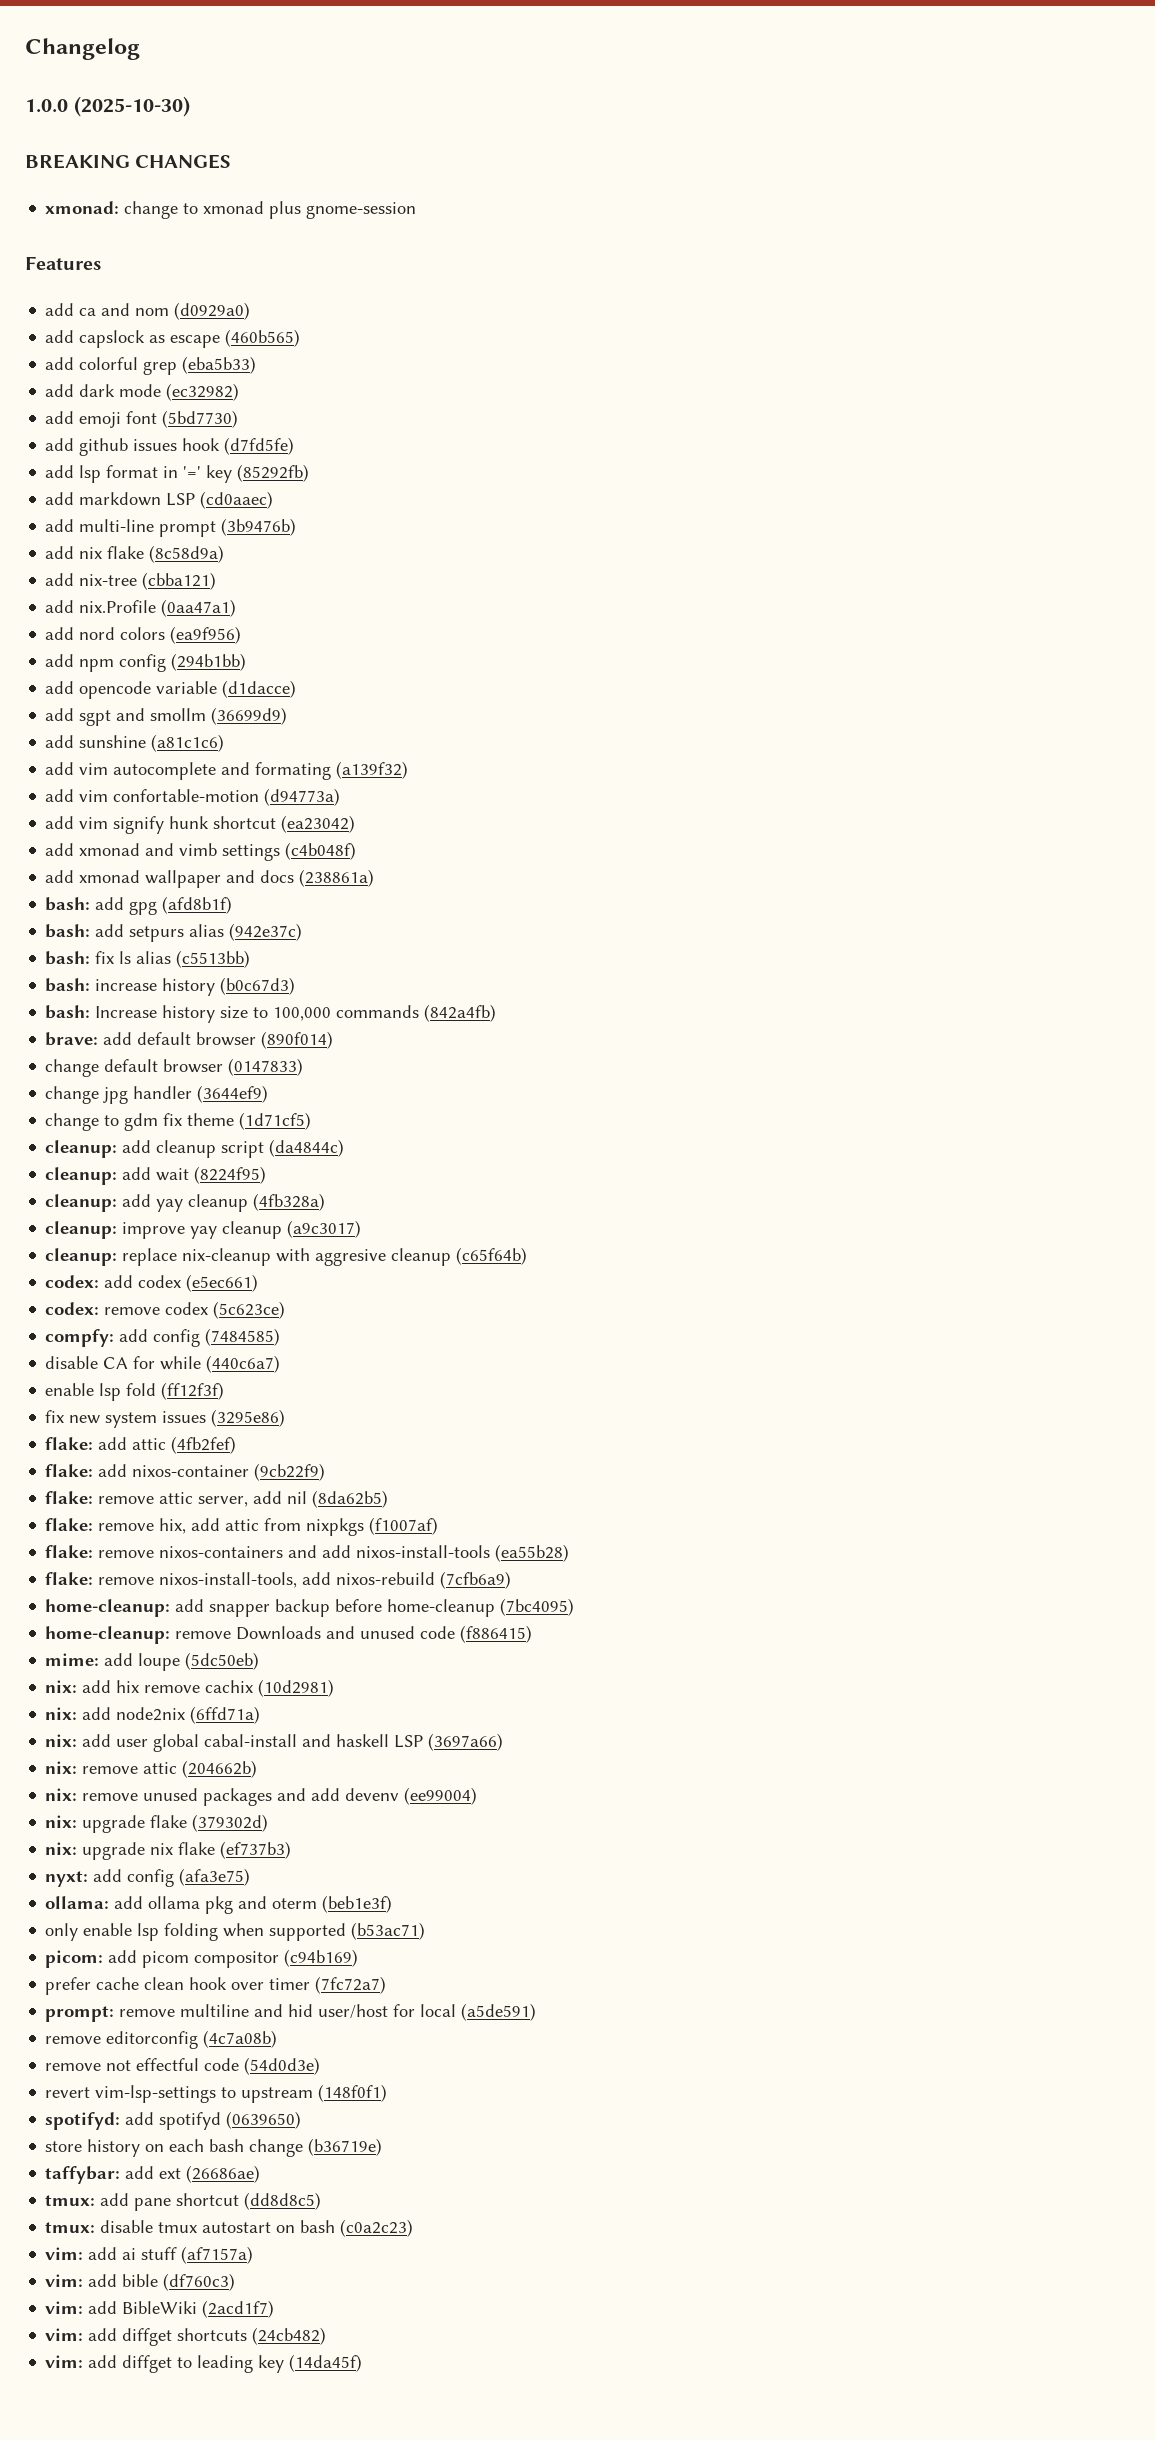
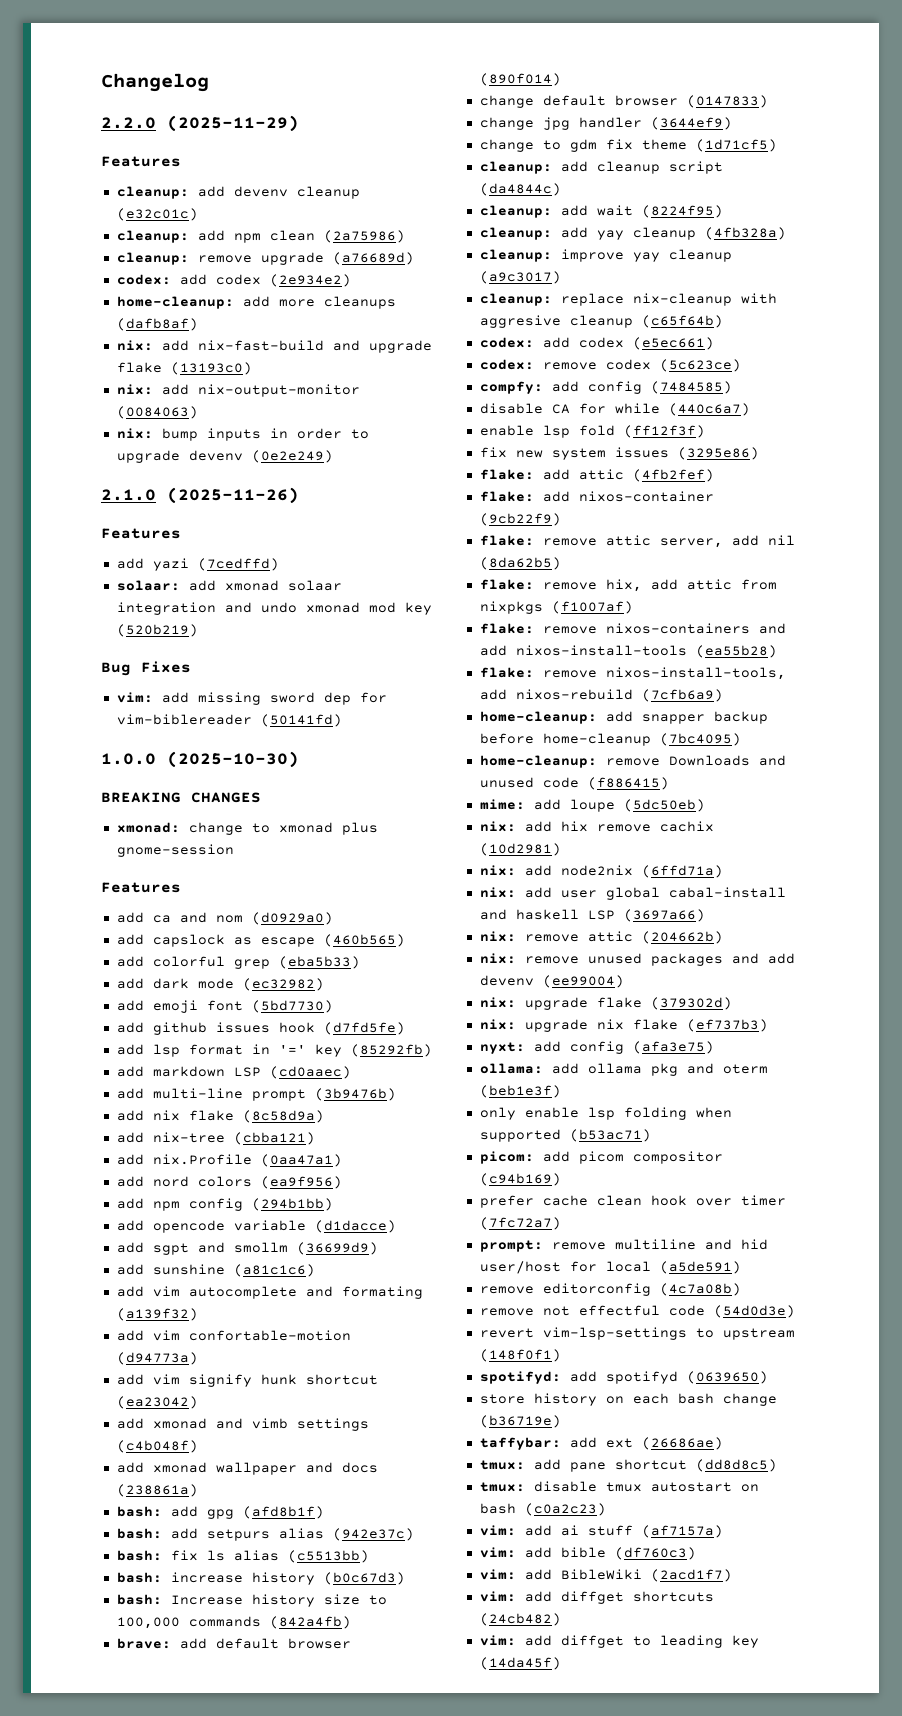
(140, 49) none -> [101,115,299,132] [101,156,181,167] [116,186,360,199] [116,208,198,221] [116,230,405,243] [116,252,414,265] [116,274,351,287] [116,296,396,309] [116,318,198,331] [116,340,432,353] [116,362,252,375] [116,384,360,397] [116,406,198,419] [116,428,369,441] [116,450,333,463] [101,487,299,504] [101,528,181,539] [116,558,279,571] [116,580,342,591] [116,602,432,615] [116,624,198,637] [101,661,191,676] [116,692,387,705] [116,714,342,727] // 2.2.0 (2025-11-29) // Features // cleanup: add devenv cleanup (e32c01c) // cleanup: add npm clean (2a75986) // cleanup: remove upgrade (a76689d) // codex: add codex (2e934e2) // home-cleanup: add more cleanups (dafb8af) // nix: add nix-fast-build and upgrade flake (13193c0) // nix: add nix-output-monitor (0084063) // nix: bump inputs in order to upgrade devenv (0e2e249) // 2.1.0 (2025-11-26) // Features // add yazi (7cedffd) // solaar: add xmonad solaar integration and undo xmonad mod key (520b219) // Bug Fixes // vim: add missing sword dep for vim-biblereader (50141fd)

